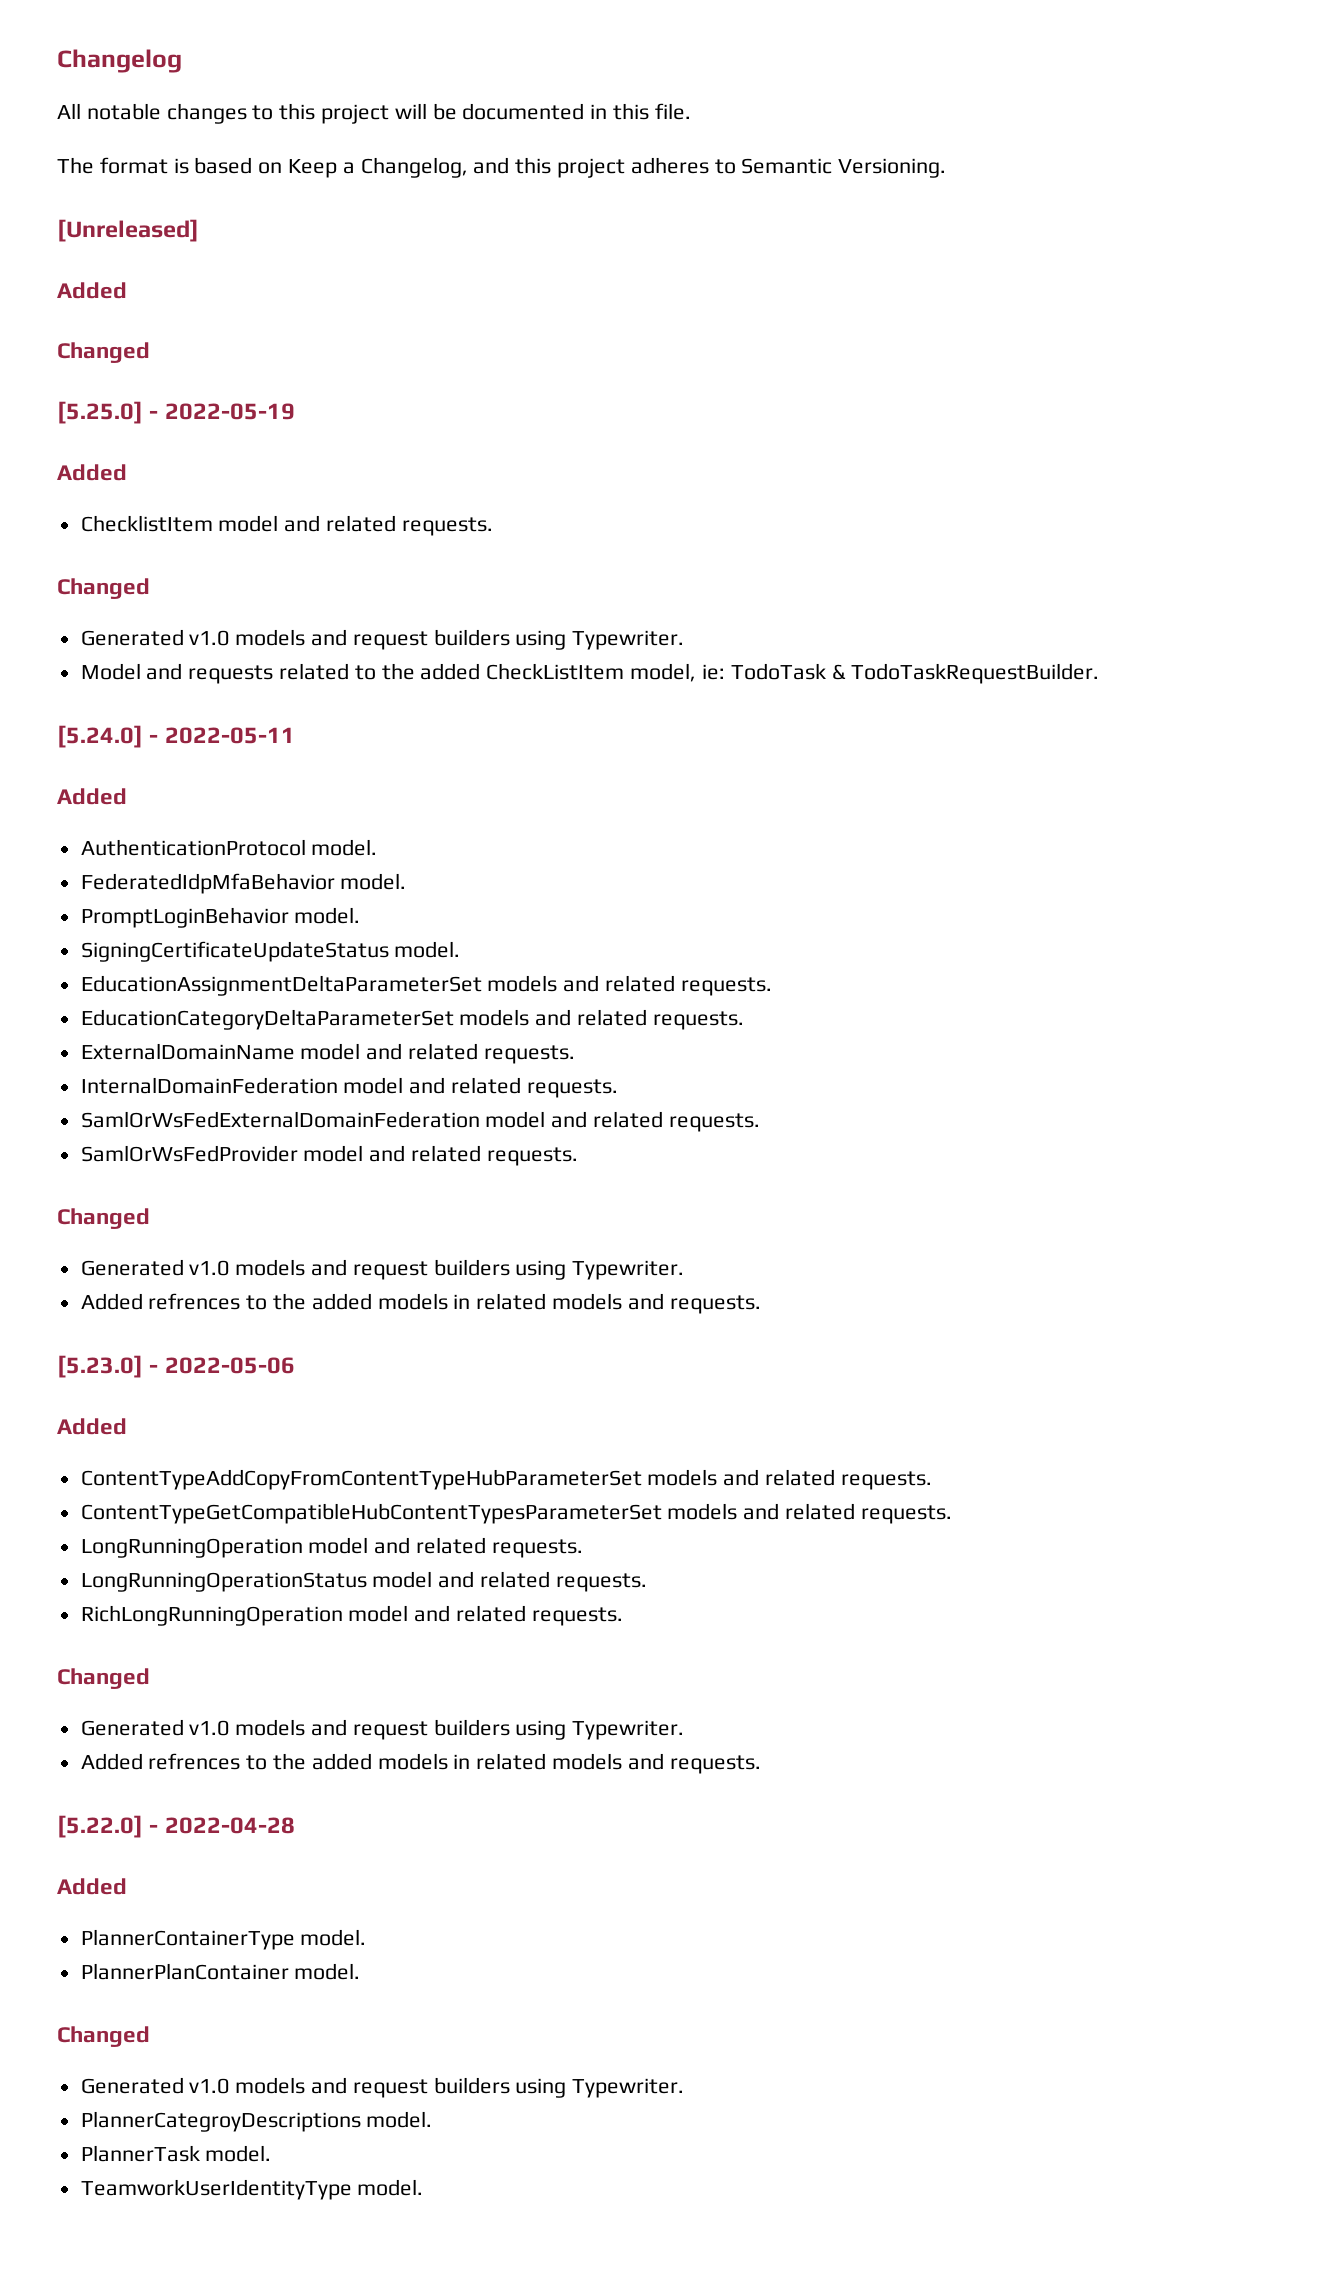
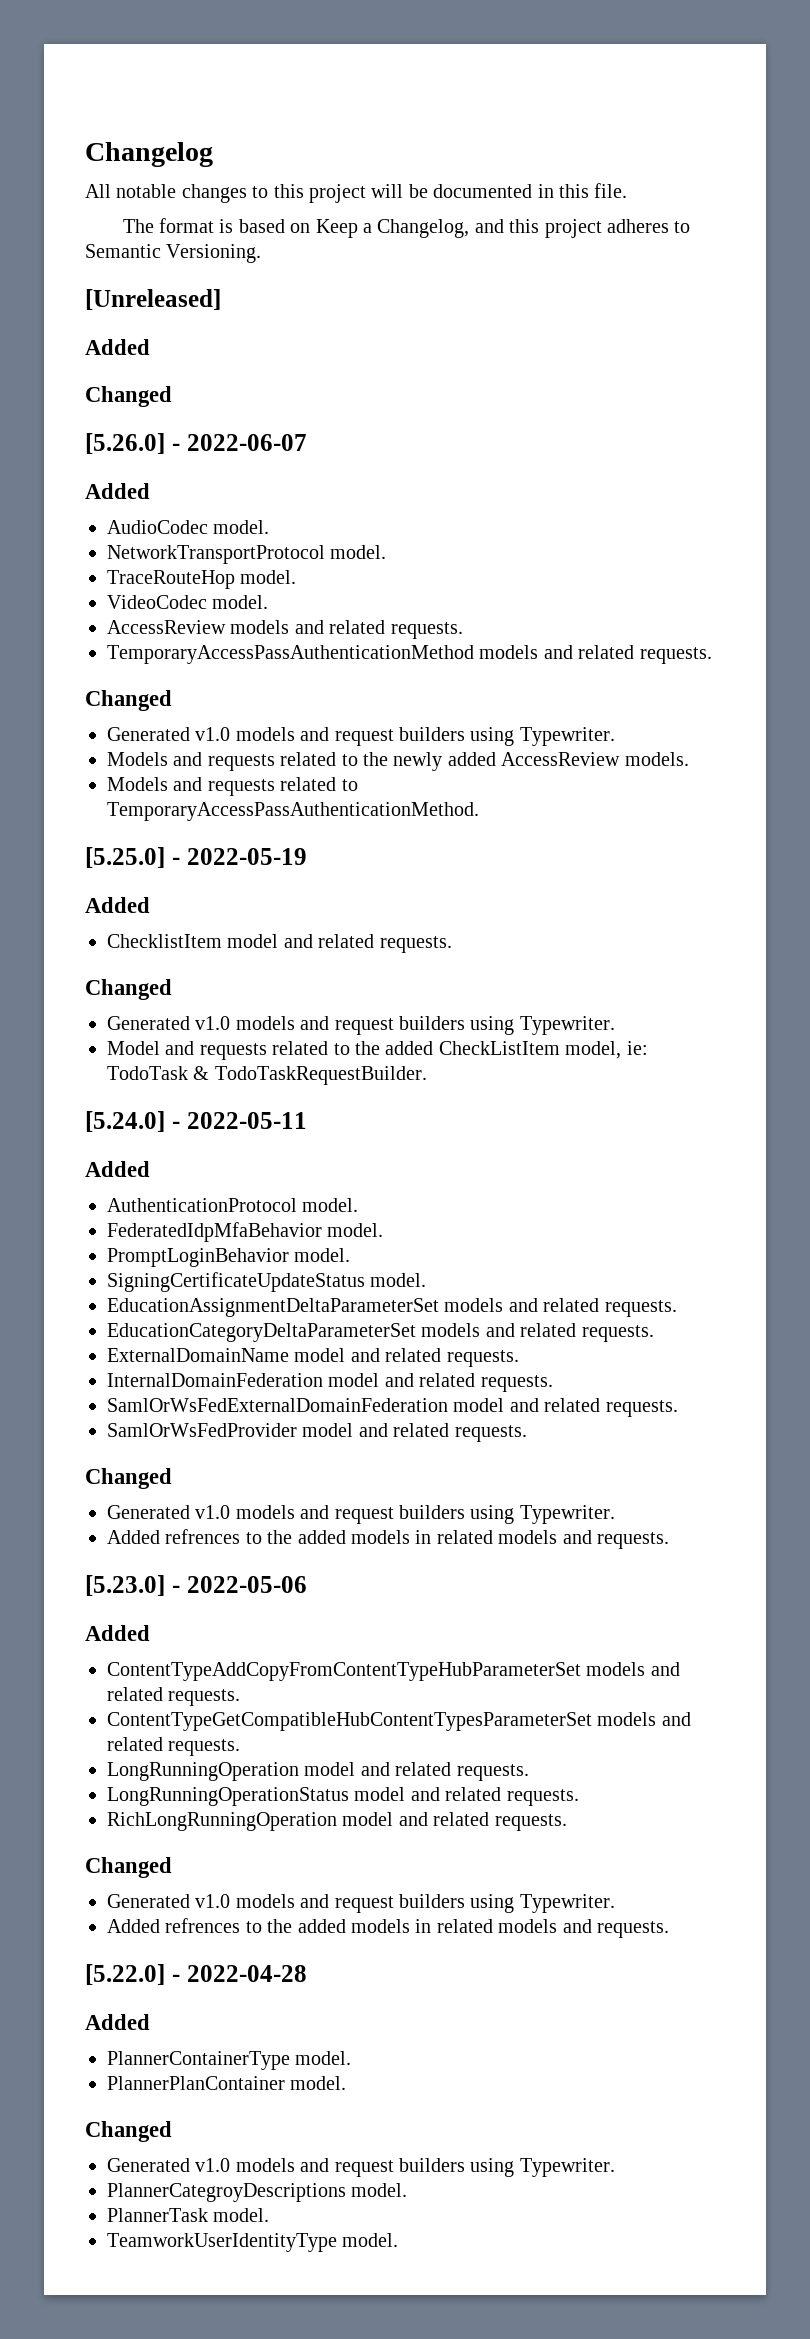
(150, 352) none -> [85,433,307,454] [85,483,150,499] [107,520,270,534] [107,545,387,564] [107,570,297,589] [107,595,269,609] [107,620,463,639] [107,645,712,664] [85,690,172,711] [107,727,615,746] [107,752,689,771] [107,777,358,796] [107,802,479,821] // [5.26.0] - 2022-06-07 // Added // AudioCodec model. // NetworkTransportProtocol model. // TraceRouteHop model. // VideoCodec model. // AccessReview models and related requests. // TemporaryAccessPassAuthenticationMethod models and related requests. // Changed // Generated v1.0 models and request builders using Typewriter. // Models and requests related to the newly added AccessReview models. // Models and requests related to TemporaryAccessPassAuthenticationMethod.

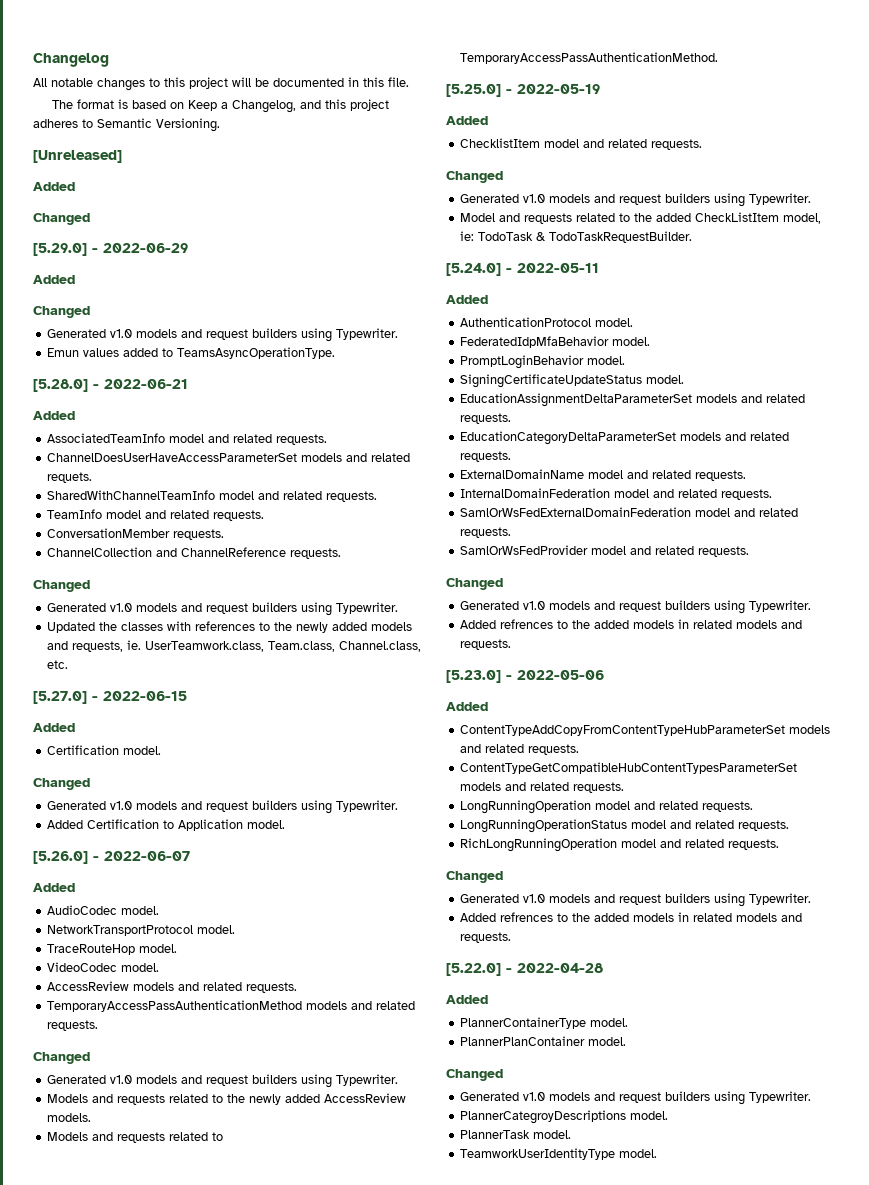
(172, 396) none -> [33,243,188,256] [33,275,75,284] [33,306,90,318] [47,328,399,342] [47,347,336,359] [33,379,188,392] [33,411,75,420] [47,433,328,445] [47,453,411,462] [47,472,93,483] [47,490,378,502] [47,509,265,521] [47,528,225,540] [47,547,342,559] [33,580,90,592] [47,602,399,616] [47,621,413,633] [47,640,422,652] [47,660,69,669] [33,691,187,704] [33,723,75,732] [47,745,162,755] [33,778,90,790] [47,800,399,814] [47,819,286,831] // [5.29.0] - 2022-06-29 // Added // Changed // Generated v1.0 models and request builders using Typewriter. // Emun values added to TeamsAsyncOperationType. // [5.28.0] - 2022-06-21 // Added // AssociatedTeamInfo model and related requests. // ChannelDoesUserHaveAccessParameterSet models and related requets. // SharedWithChannelTeamInfo model and related requests. // TeamInfo model and related requests. // ConversationMember requests. // ChannelCollection and ChannelReference requests. // Changed // Generated v1.0 models and request builders using Typewriter. // Updated the classes with references to the newly added models and requests, ie. UserTeamwork.class, Team.class, Channel.class, etc. // [5.27.0] - 2022-06-15 // Added // Certification model. // Changed // Generated v1.0 models and request builders using Typewriter. // Added Certification to Application model.

